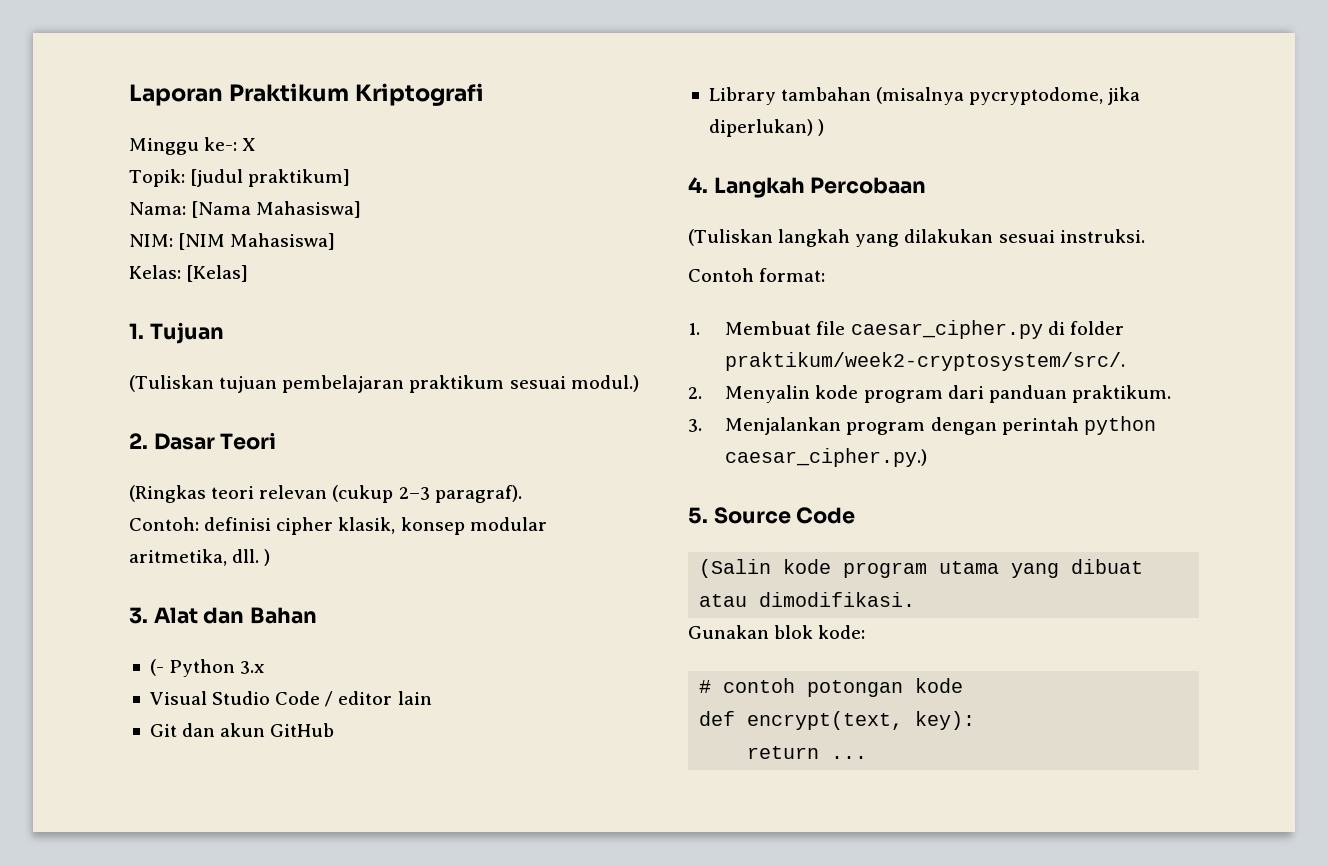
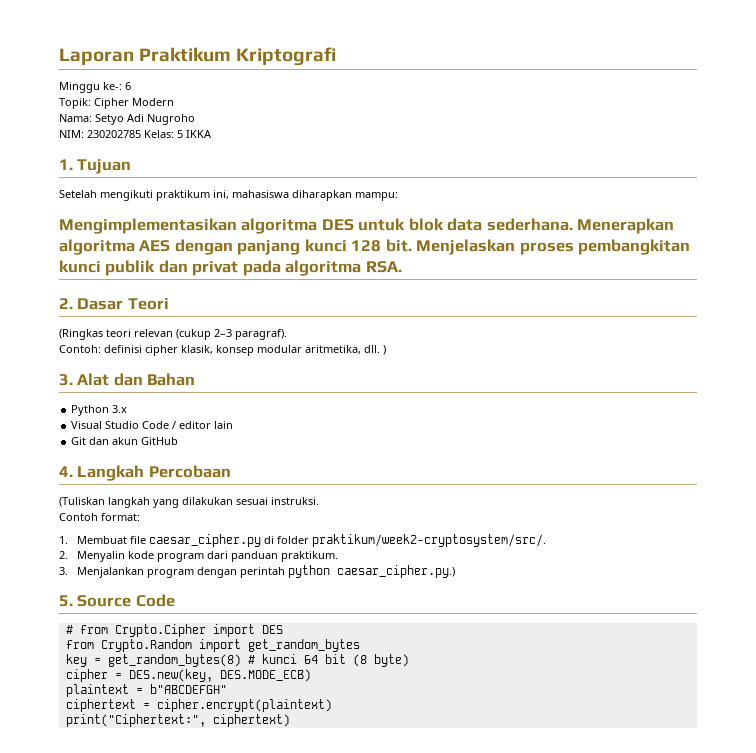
[242,138,257,151] X -> [125,82,131,90] 6
[190,169,351,187] [judul praktikum] -> [94,98,174,109] Cipher Modern
[191,201,362,218] [129,233,336,250] [129,265,249,282] [129,322,224,344] [129,375,639,393] [Nama Mahasiswa] // NIM: [NIM Mahasiswa] // Kelas: [Kelas] // 1. Tujuan // (Tuliskan tujuan pembelajaran praktikum sesuai modul.) -> [95,114,195,125] [59,130,212,138] [59,159,132,174] [59,190,398,201] [59,218,675,234] [59,239,691,255] [59,260,402,276] Setyo Adi Nugroho // NIM: 230202785 Kelas: 5 IKKA // 1. Tujuan // Setelah mengikuti praktikum ini, mahasiswa diharapkan mampu: // Mengimplementasikan algoritma DES untuk blok data sederhana. Menerapkan algoritma AES dengan panjang kunci 128 bit. Menjelaskan proses pembangkitan kunci publik dan privat pada algoritma RSA.
[149,659,164,676] (- -> (196, 379) none
[708,87,1141,105] [708,119,825,137] // Library tambahan (misalnya pycryptodome, jika diperlukan) ) -> (179, 441) none
[699,559,1144,578] [699,592,916,607] [688,625,866,639] [699,678,964,697] [699,711,976,730] [747,746,868,759] (Salin kode program utama yang dibuat atau dimodifikasi. // Gunakan blok kode: // # contoh potongan kode // def encrypt(text, key): // return ... -> [65,624,283,637] [65,639,360,652] [65,654,409,667] [65,669,311,682] [65,684,227,697] [65,699,332,712] [65,714,290,727] # from Crypto.Cipher import DES // from Crypto.Random import get_random_bytes // key = get_random_bytes(8) # kunci 64 bit (8 byte) // cipher = DES.new(key, DES.MODE_ECB) // plaintext = b"ABCDEFGH" // ciphertext = cipher.encrypt(plaintext) // print("Ciphertext:", ciphertext)

